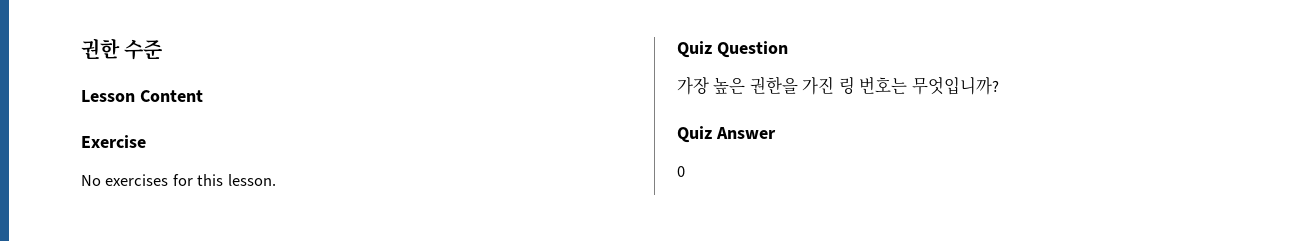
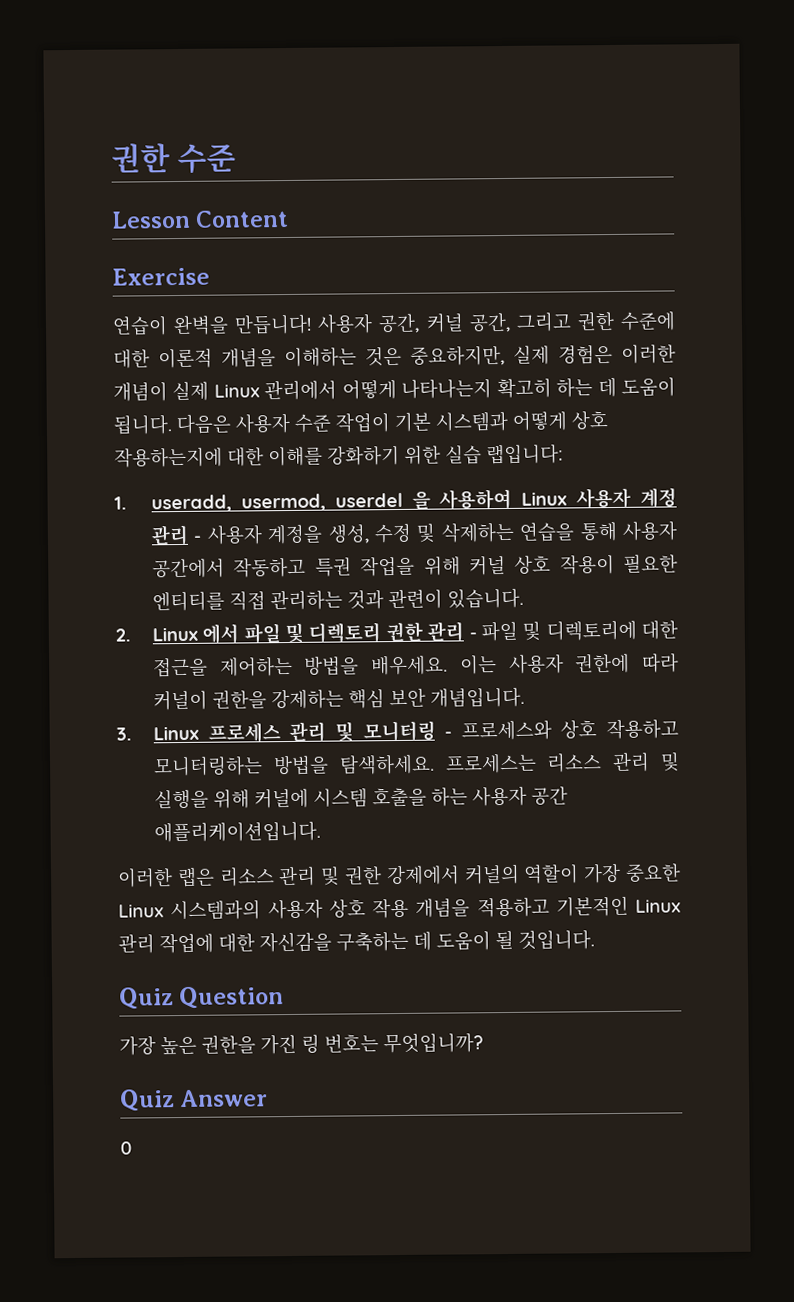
[81,174,276,186] No exercises for this lesson. -> [112,311,676,336] [113,344,676,369] [113,377,677,402] [113,411,608,435] [114,443,563,468] [114,487,677,513] [150,520,678,546] [151,553,679,579] [151,587,524,612] [115,619,678,644] [152,653,679,678] [152,686,525,711] [116,719,680,743] [152,752,680,777] [153,785,568,810] [153,820,321,843] [118,863,681,888] [118,895,681,921] [118,929,595,954] 연습이 완벽을 만듭니다! 사용자 공간, 커널 공간, 그리고 권한 수준에 대한 이론적 개념을 이해하는 것은 중요하지만, 실제 경험은 이러한 개념이 실제 Linux 관리에서 어떻게 나타나는지 확고히 하는 데 도움이 됩니다. 다음은 사용자 수준 작업이 기본 시스템과 어떻게 상호 작용하는지에 대한 이해를 강화하기 위한 실습 랩입니다: // 1. useradd, usermod, userdel 을 사용하여 Linux 사용자 계정 관리 - 사용자 계정을 생성, 수정 및 삭제하는 연습을 통해 사용자 공간에서 작동하고 특권 작업을 위해 커널 상호 작용이 필요한 엔티티를 직접 관리하는 것과 관련이 있습니다. // 2. Linux 에서 파일 및 디렉토리 권한 관리 - 파일 및 디렉토리에 대한 접근을 제어하는 방법을 배우세요. 이는 사용자 권한에 따라 커널이 권한을 강제하는 핵심 보안 개념입니다. // 3. Linux 프로세스 관리 및 모니터링 - 프로세스와 상호 작용하고 모니터링하는 방법을 탐색하세요. 프로세스는 리소스 관리 및 실행을 위해 커널에 시스템 호출을 하는 사용자 공간 애플리케이션입니다. // 이러한 랩은 리소스 관리 및 권한 강제에서 커널의 역할이 가장 중요한 Linux 시스템과의 사용자 상호 작용 개념을 적용하고 기본적인 Linux 관리 작업에 대한 자신감을 구축하는 데 도움이 될 것입니다.

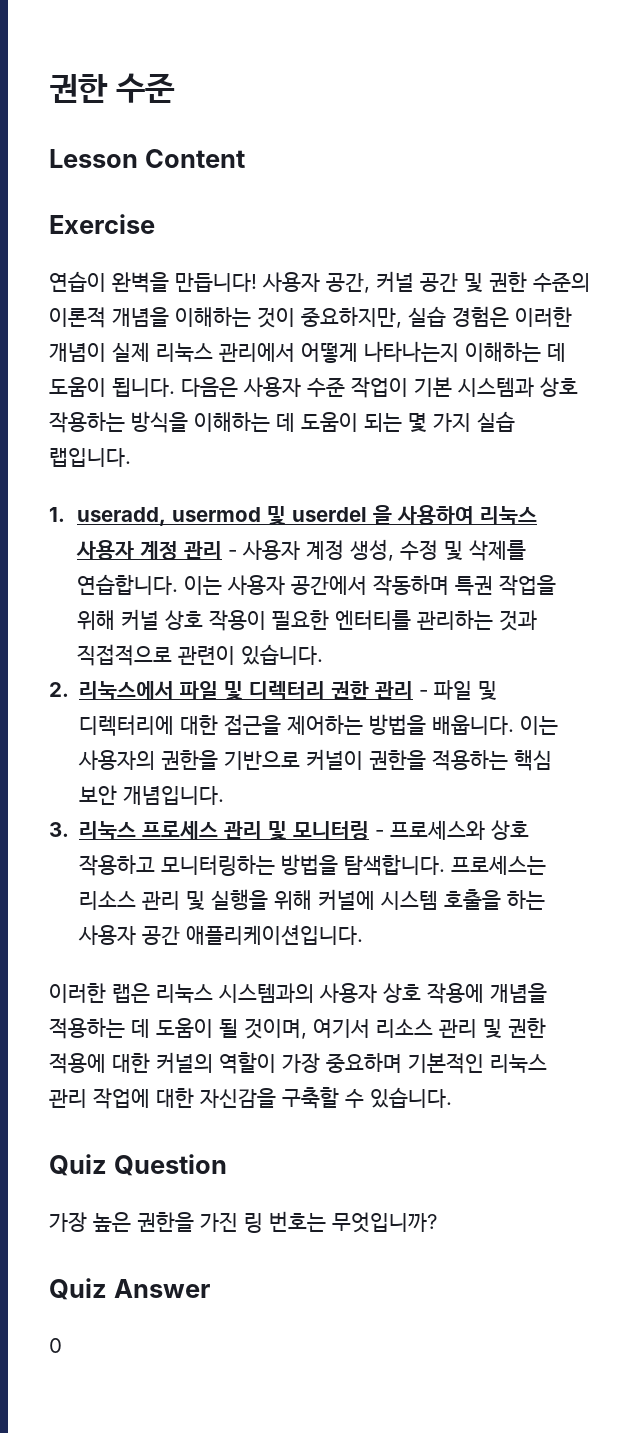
[468,311,676,333] [113,344,550,369] 공간, 그리고 권한 수준에 대한 이론적 개념을 이해하는 것은 중요하지만, 실제 -> [420,272,590,292] [49,306,446,328] 공간 및 권한 수준의 이론적 개념을 이해하는 것이 중요하지만, 실습
[213,384,260,398] Linux -> [156,343,213,362] 리눅스
[496,377,594,399] 확고히 하는 -> [465,342,541,362] 이해하는
[512,411,608,431] [114,443,563,468] 어떻게 상호 작용하는지에 대한 이해를 강화하기 위한 실습 랩입니다: -> [540,377,578,397] [49,411,515,433] [49,448,131,467] 상호 작용하는 방식을 이해하는 데 도움이 되는 몇 가지 실습 랩입니다.
[240,493,326,512] usermod, -> [171,506,286,526] usermod 및
[521,491,568,506] Linux -> [479,506,537,525] 리눅스
[267,524,324,545] 계정을 -> [305,540,344,560] 계정
[440,521,617,543] 삭제하는 연습을 통해 -> [468,540,526,561] [76,574,222,595] 삭제를 연습합니다. 이는
[233,557,307,578] 작동하고 -> [372,575,449,596] 작동하며
[151,591,266,612] 엔티티를 직접 -> [334,610,411,630] 엔터티를
(384, 599) none -> [76,644,172,666] 직접적으로
[151,622,382,644] Linux 에서 파일 및 디렉토리 -> [79,681,326,701] 리눅스에서 파일 및 디렉터리
[545,619,637,641] 디렉토리에 -> [79,715,175,736] 디렉터리에
[371,653,679,676] 배우세요. 이는 사용자 권한에 따라 -> [432,715,559,735] [78,750,301,770] 배웁니다. 이는 사용자의 권한을 기반으로
[270,688,344,710] 강제하는 -> [432,750,509,771] 적용하는
[152,725,199,741] Linux -> [79,821,137,840] 리눅스
[338,754,435,775] 탐색하세요. -> [344,854,446,876] 탐색합니다.
(215, 877) none -> [156,983,547,1004] [49,1018,370,1039] 리눅스 시스템과의 사용자 상호 작용에 개념을 적용하는 데 도움이 될 것이며, 여기서
[385,864,460,886] 강제에서 -> [49,1053,150,1074] 적용에 대한
[625,863,681,882] [118,895,681,921] [118,929,595,954] 중요한 Linux 시스템과의 사용자 상호 작용 개념을 적용하고 기본적인 Linux 관리 작업에 대한 자신감을 구축하는 데 도움이 될 것입니다. -> [326,1053,547,1074] [49,1087,452,1109] 중요하며 기본적인 리눅스 관리 작업에 대한 자신감을 구축할 수 있습니다.

